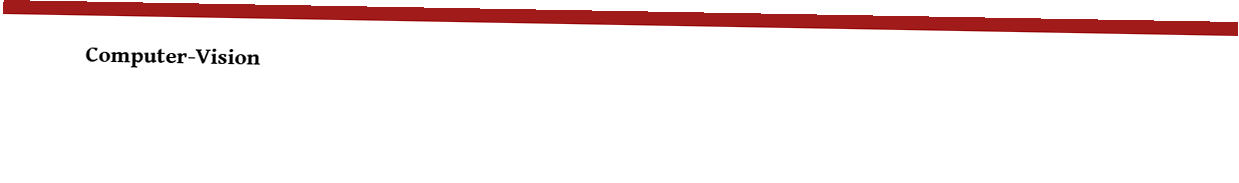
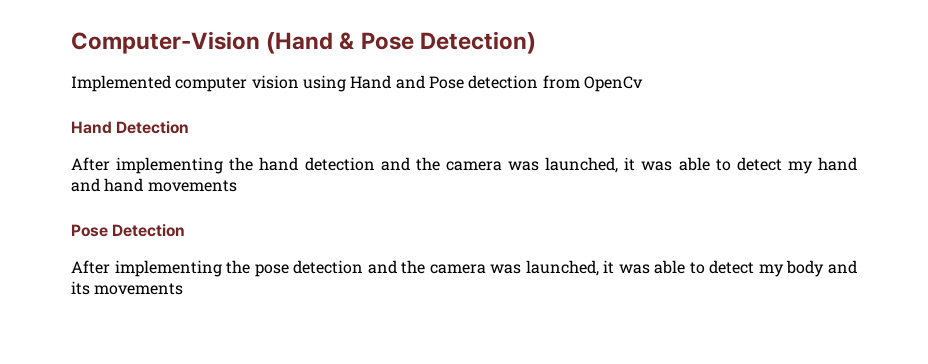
(261, 58) none -> [266,31,536,54] [71,75,643,92] [71,121,190,134] [71,157,857,174] [71,178,237,192] [71,224,186,237] [71,260,857,277] [71,281,184,295] (Hand & Pose Detection) // Implemented computer vision using Hand and Pose detection from OpenCv // Hand Detection // After implementing the hand detection and the camera was launched, it was able to detect my hand and hand movements // Pose Detection // After implementing the pose detection and the camera was launched, it was able to detect my body and its movements

